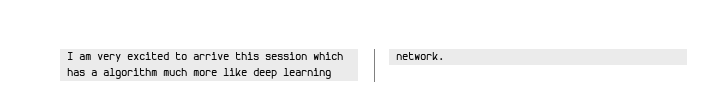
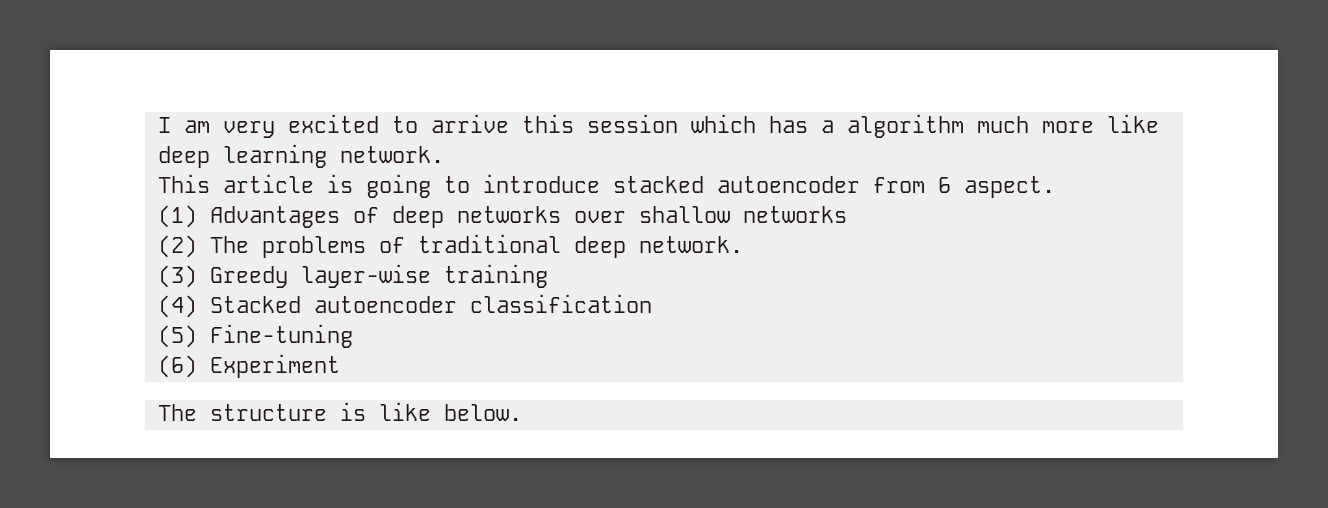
(444, 56) none -> [158,174,1056,198] [158,205,848,228] [158,234,744,258] [158,264,549,288] [158,294,653,318] [158,324,354,348] [158,354,341,378] [158,402,523,421] // This article is going to introduce stacked autoencoder from 6 aspect. // (1) Advantages of deep networks over shallow networks // (2) The problems of traditional deep network. // (3) Greedy layer-wise training // (4) Stacked autoencoder classification // (5) Fine-tuning // (6) Experiment // The structure is like below.

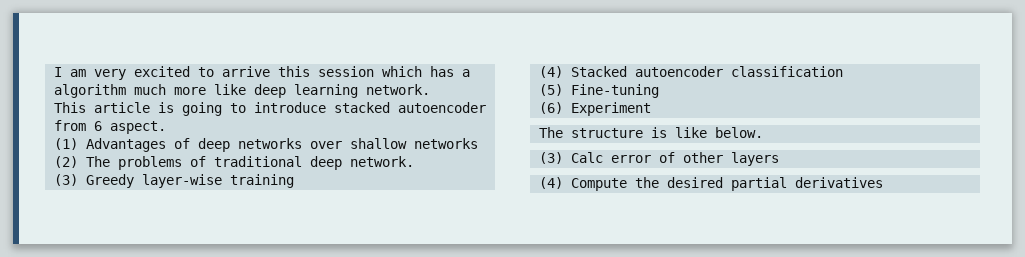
(523, 412) none -> [539,152,779,166] [539,177,883,191] // (3) Calc error of other layers // (4) Compute the desired partial derivatives

